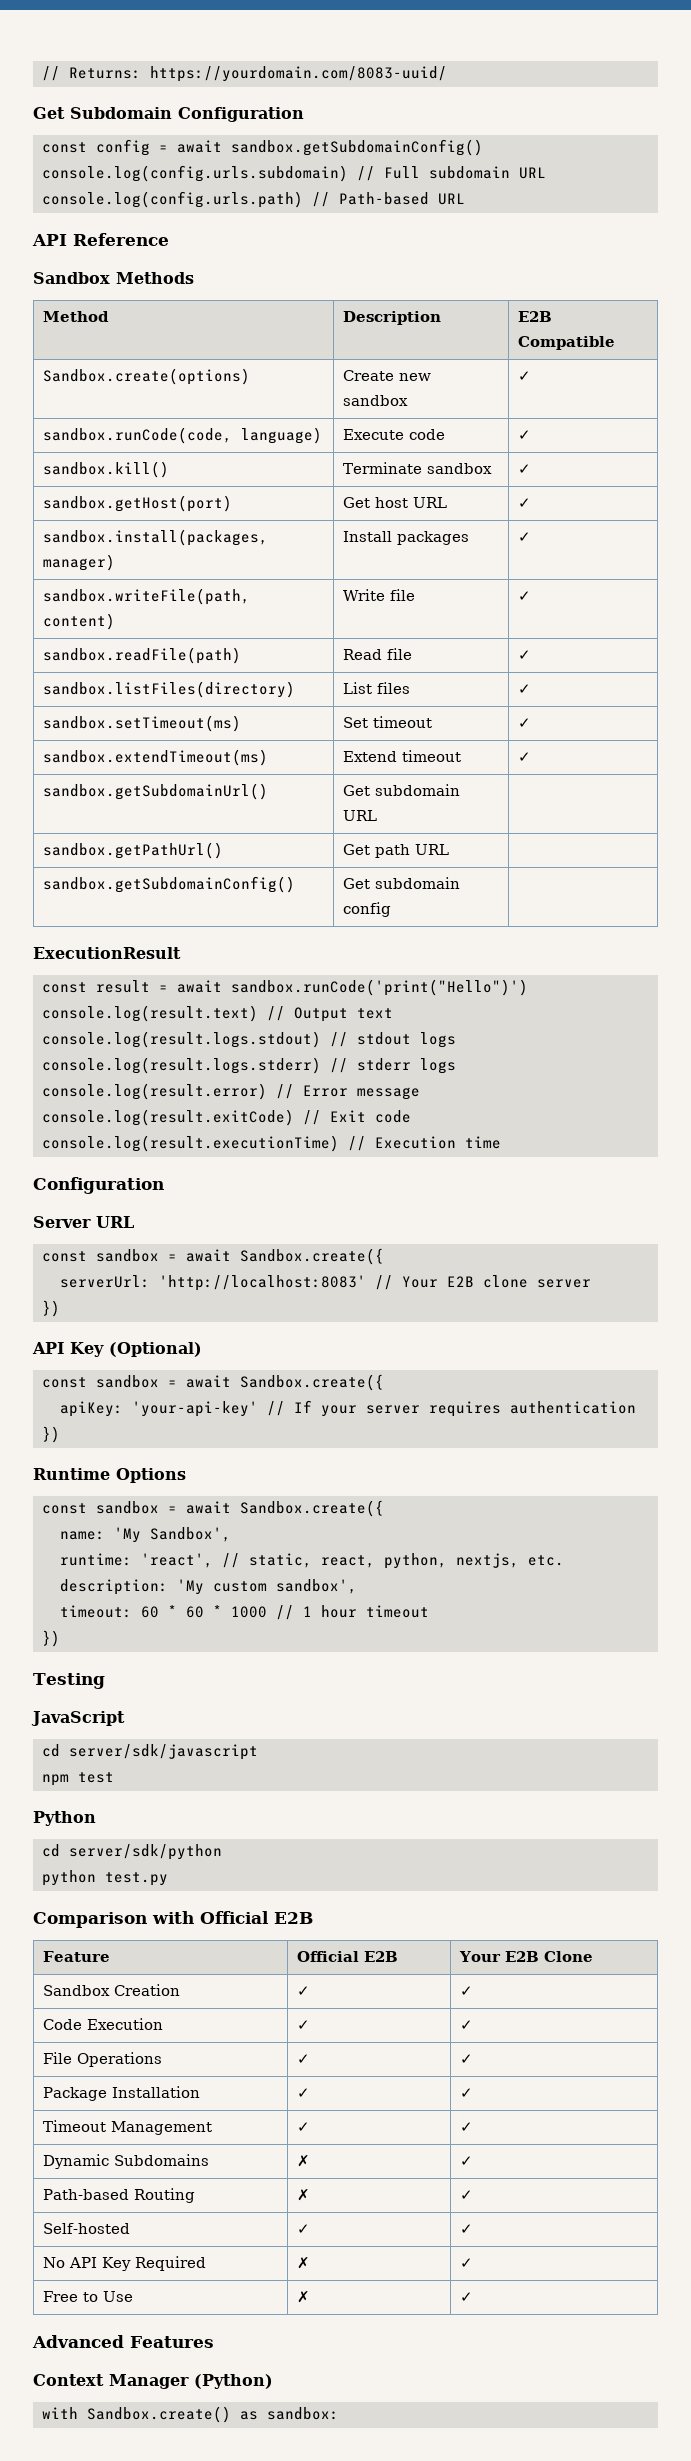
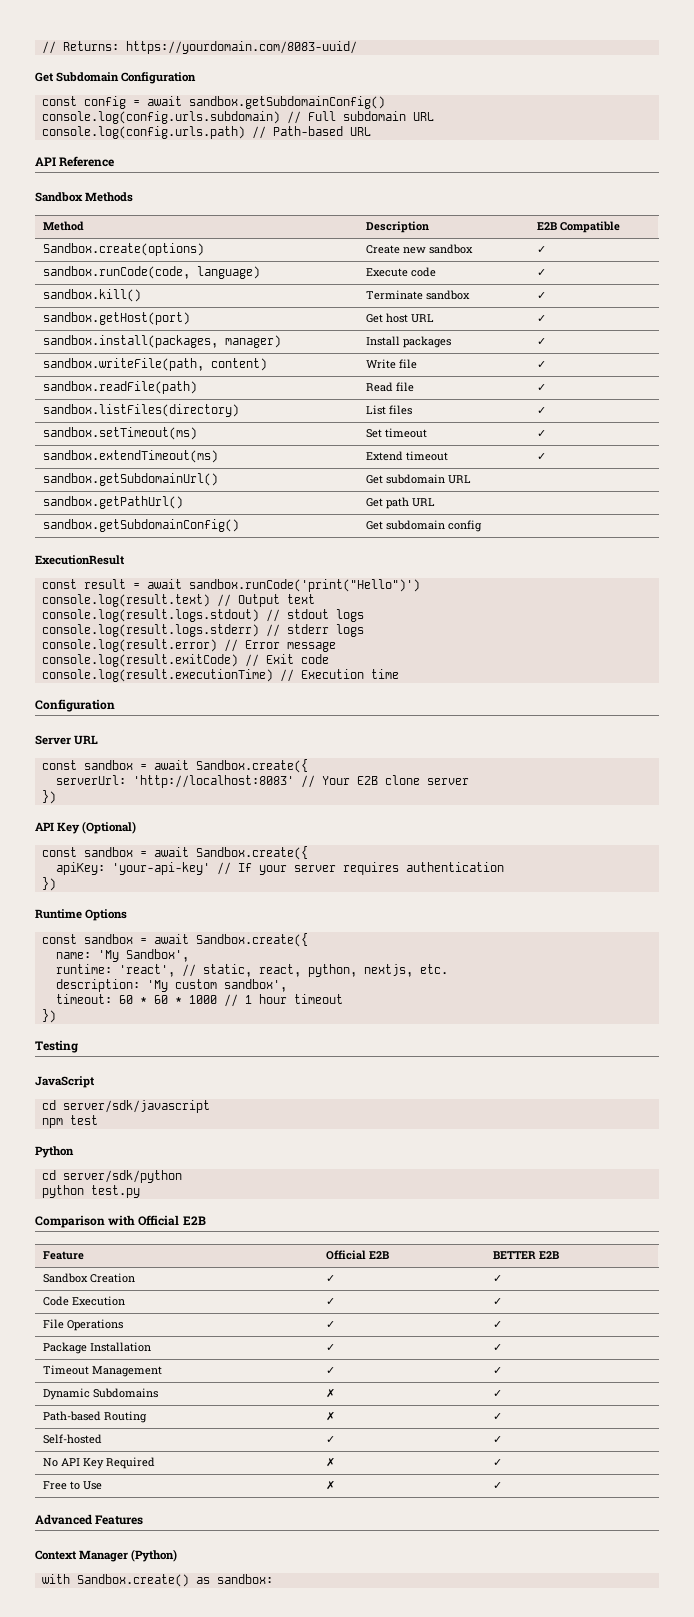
[459,1951,594,1962] Your E2B Clone -> [492,1251,559,1259] BETTER E2B

